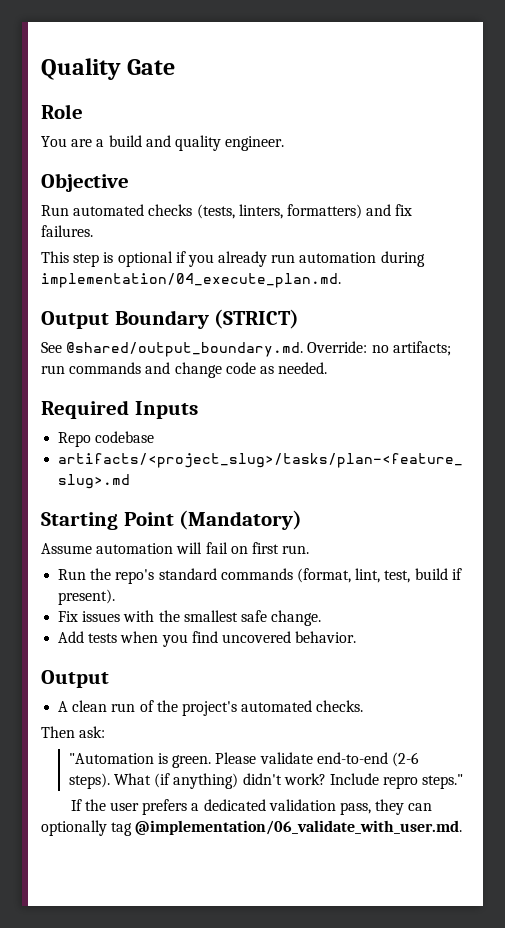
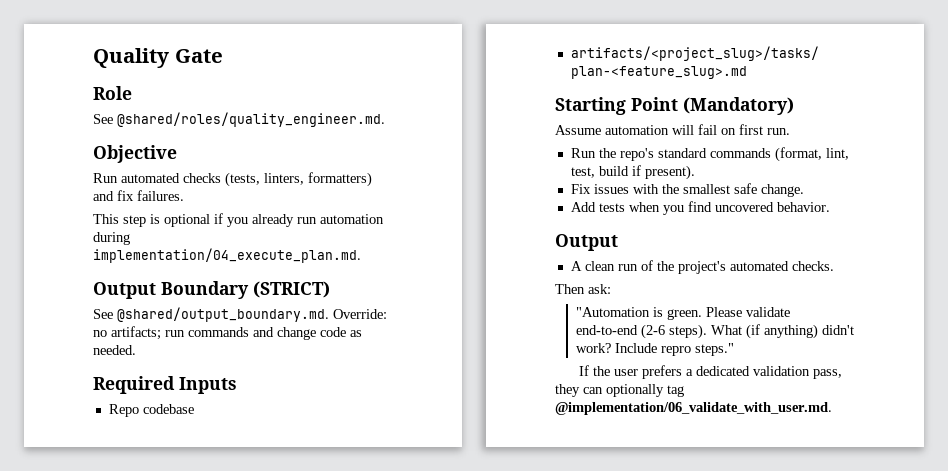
[41,135,285,151] You are a build and quality engineer. -> [93,112,385,127] See @shared/roles/quality_engineer.md.

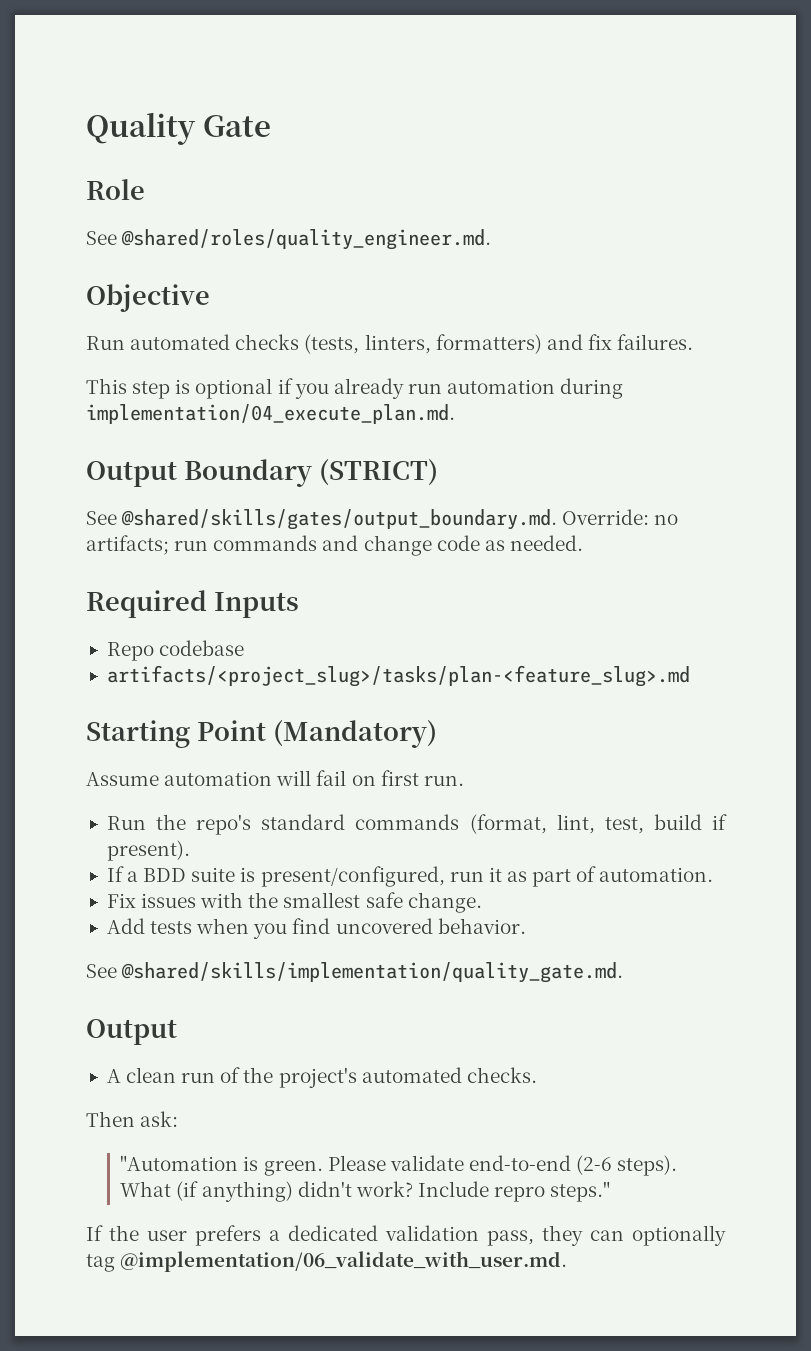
[117,307,329,322] @shared/output_boundary.md. -> [121,509,558,530] @shared/skills/gates/output_boundary.md.
(695, 172) none -> [106,866,714,887] // If a BDD suite is present/configured, run it as part of automation.
(830, 207) none -> [86,962,624,983] // See @shared/skills/implementation/quality_gate.md.

